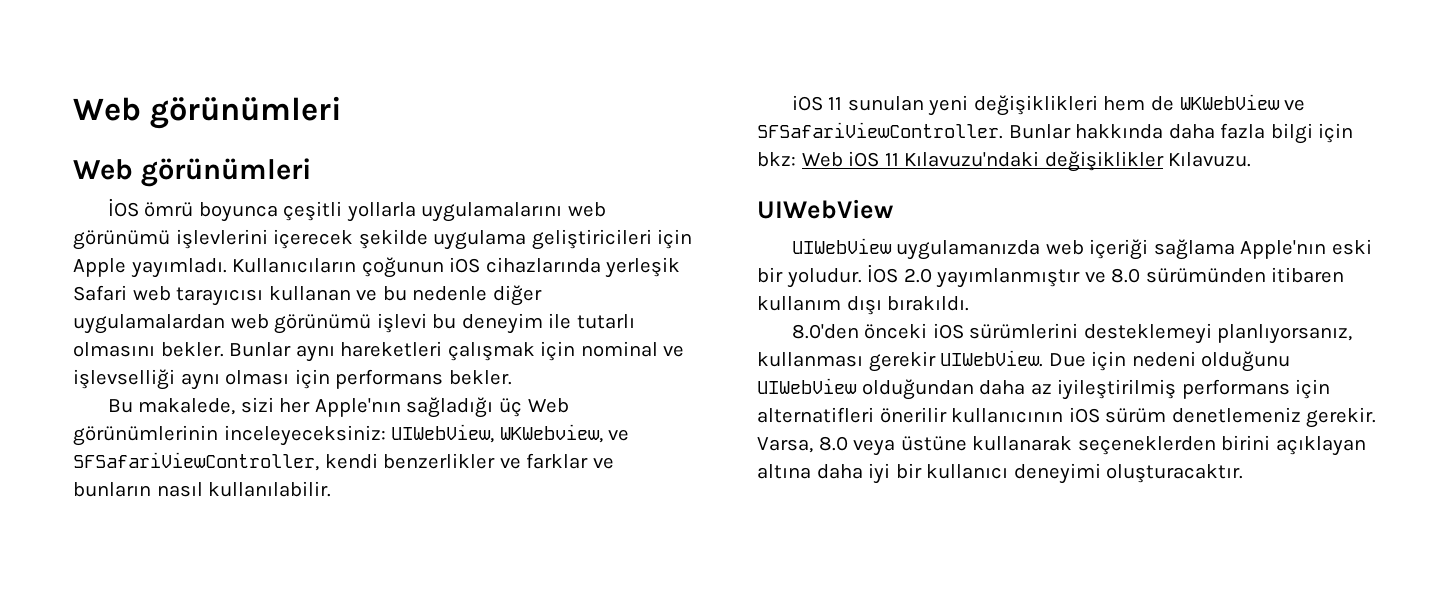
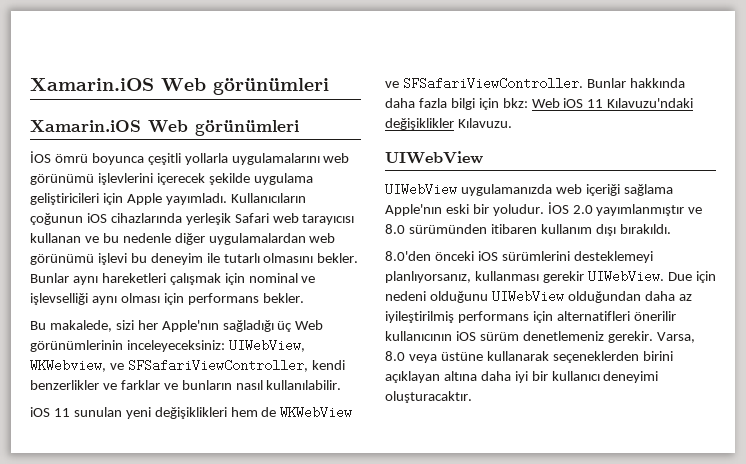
[73,96,342,129] Web görünümleri // -> [30,78,329,95] [30,120,141,132] Xamarin.iOS Web görünümleri // Xamarin.iOS

